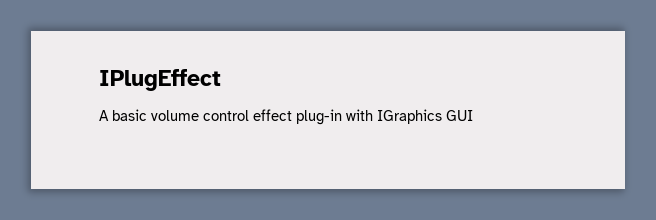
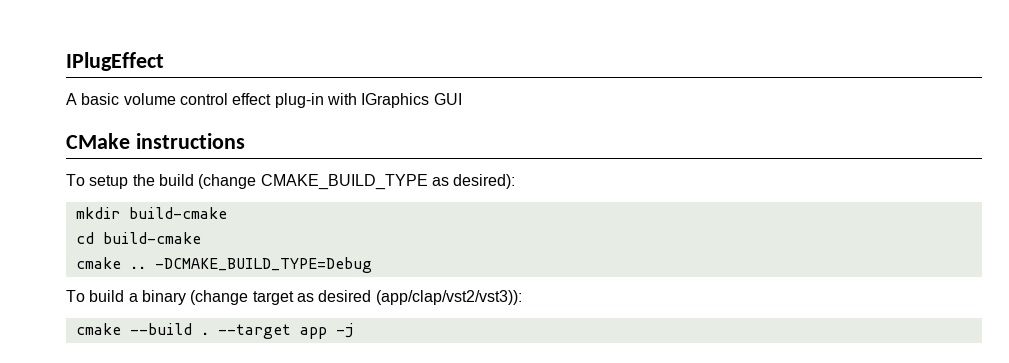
(473, 115) none -> [66,133,245,149] [66,174,516,190] [75,207,227,219] [75,232,201,244] [75,257,372,273] [66,290,522,305] [75,323,353,339] // CMake instructions // To setup the build (change CMAKE_BUILD_TYPE as desired): // mkdir build-cmake // cd build-cmake // cmake .. -DCMAKE_BUILD_TYPE=Debug // To build a binary (change target as desired (app/clap/vst2/vst3)): // cmake --build . --target app -j

